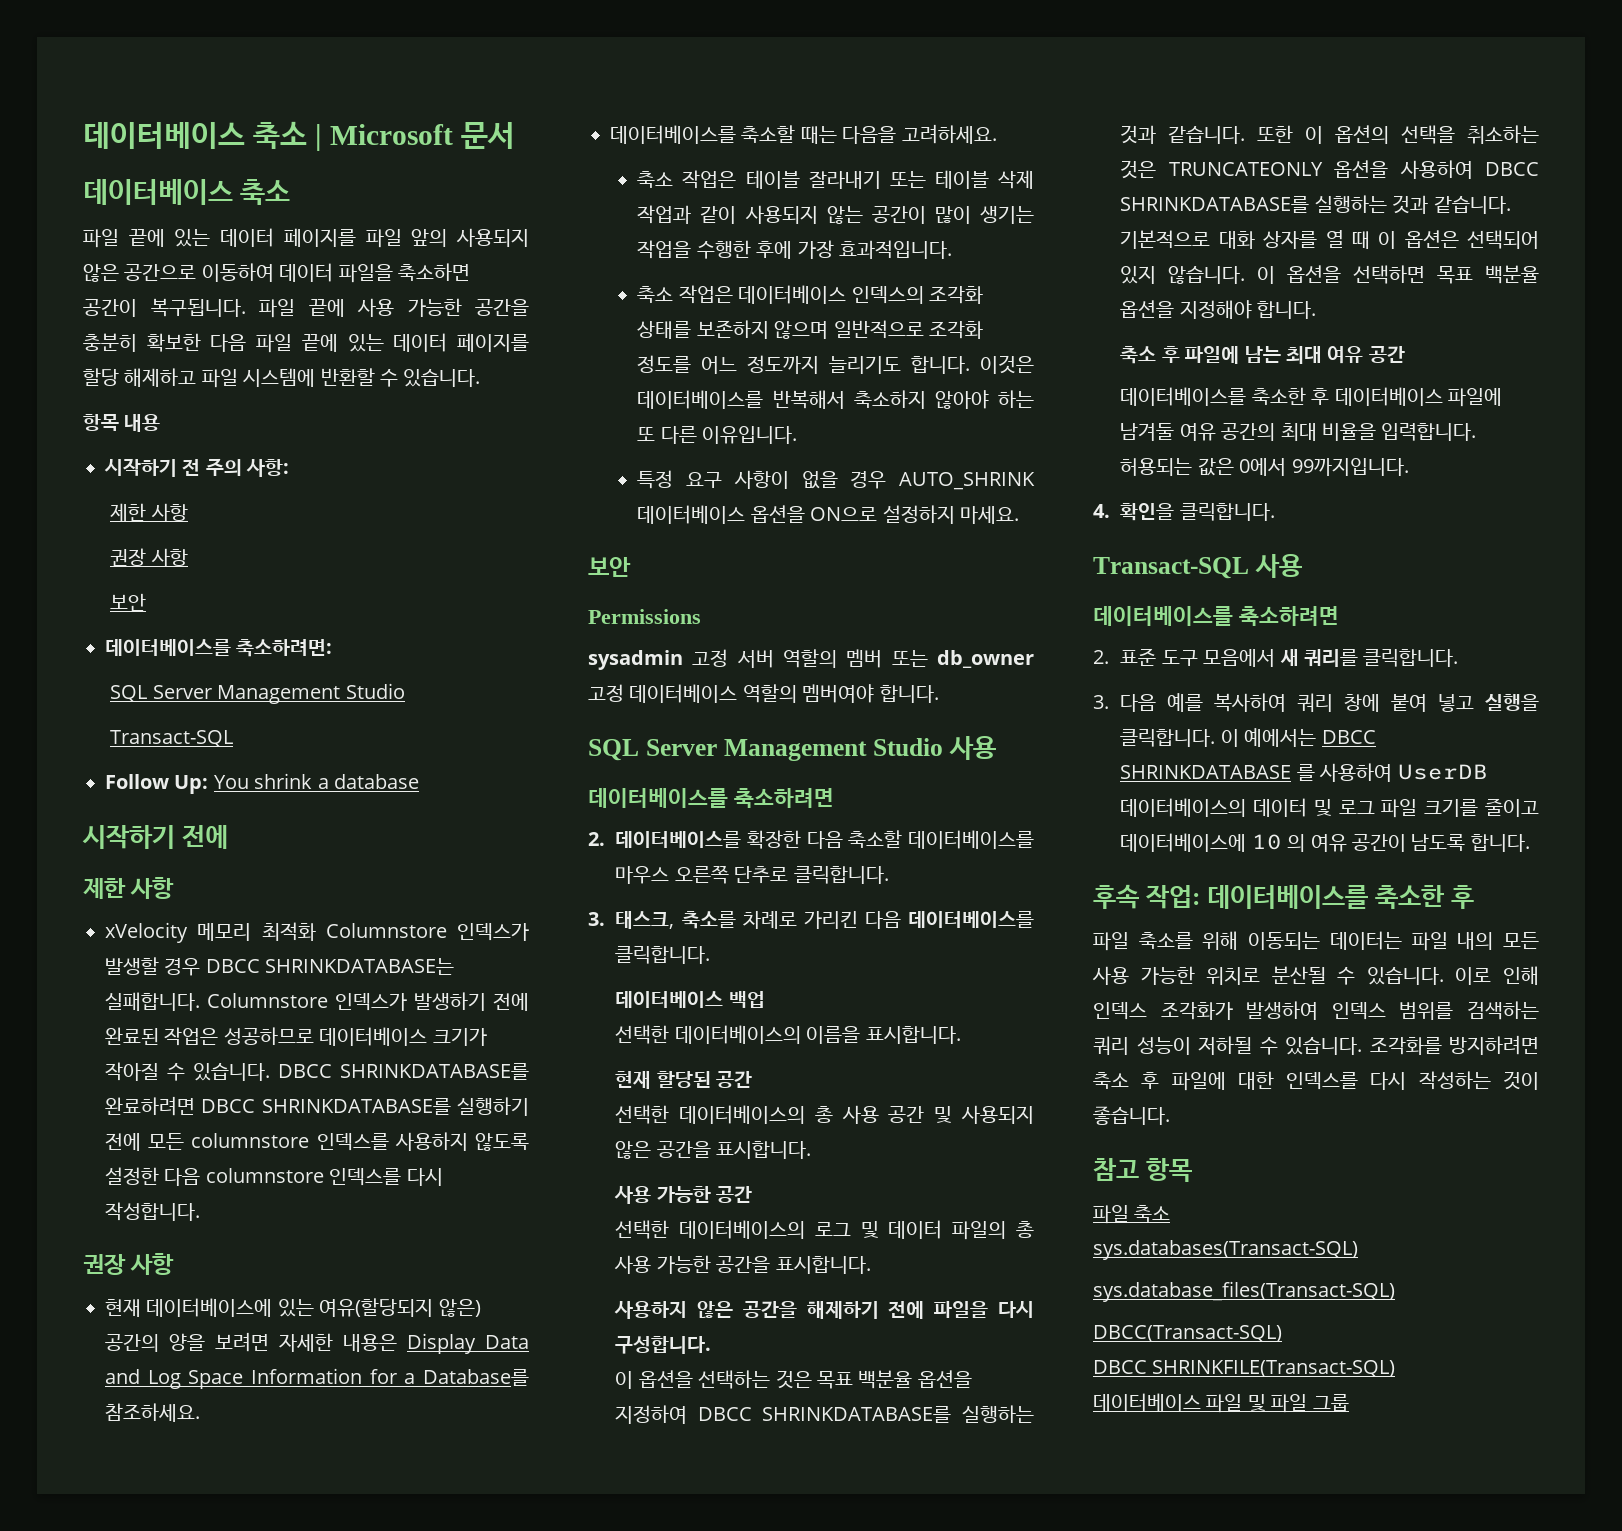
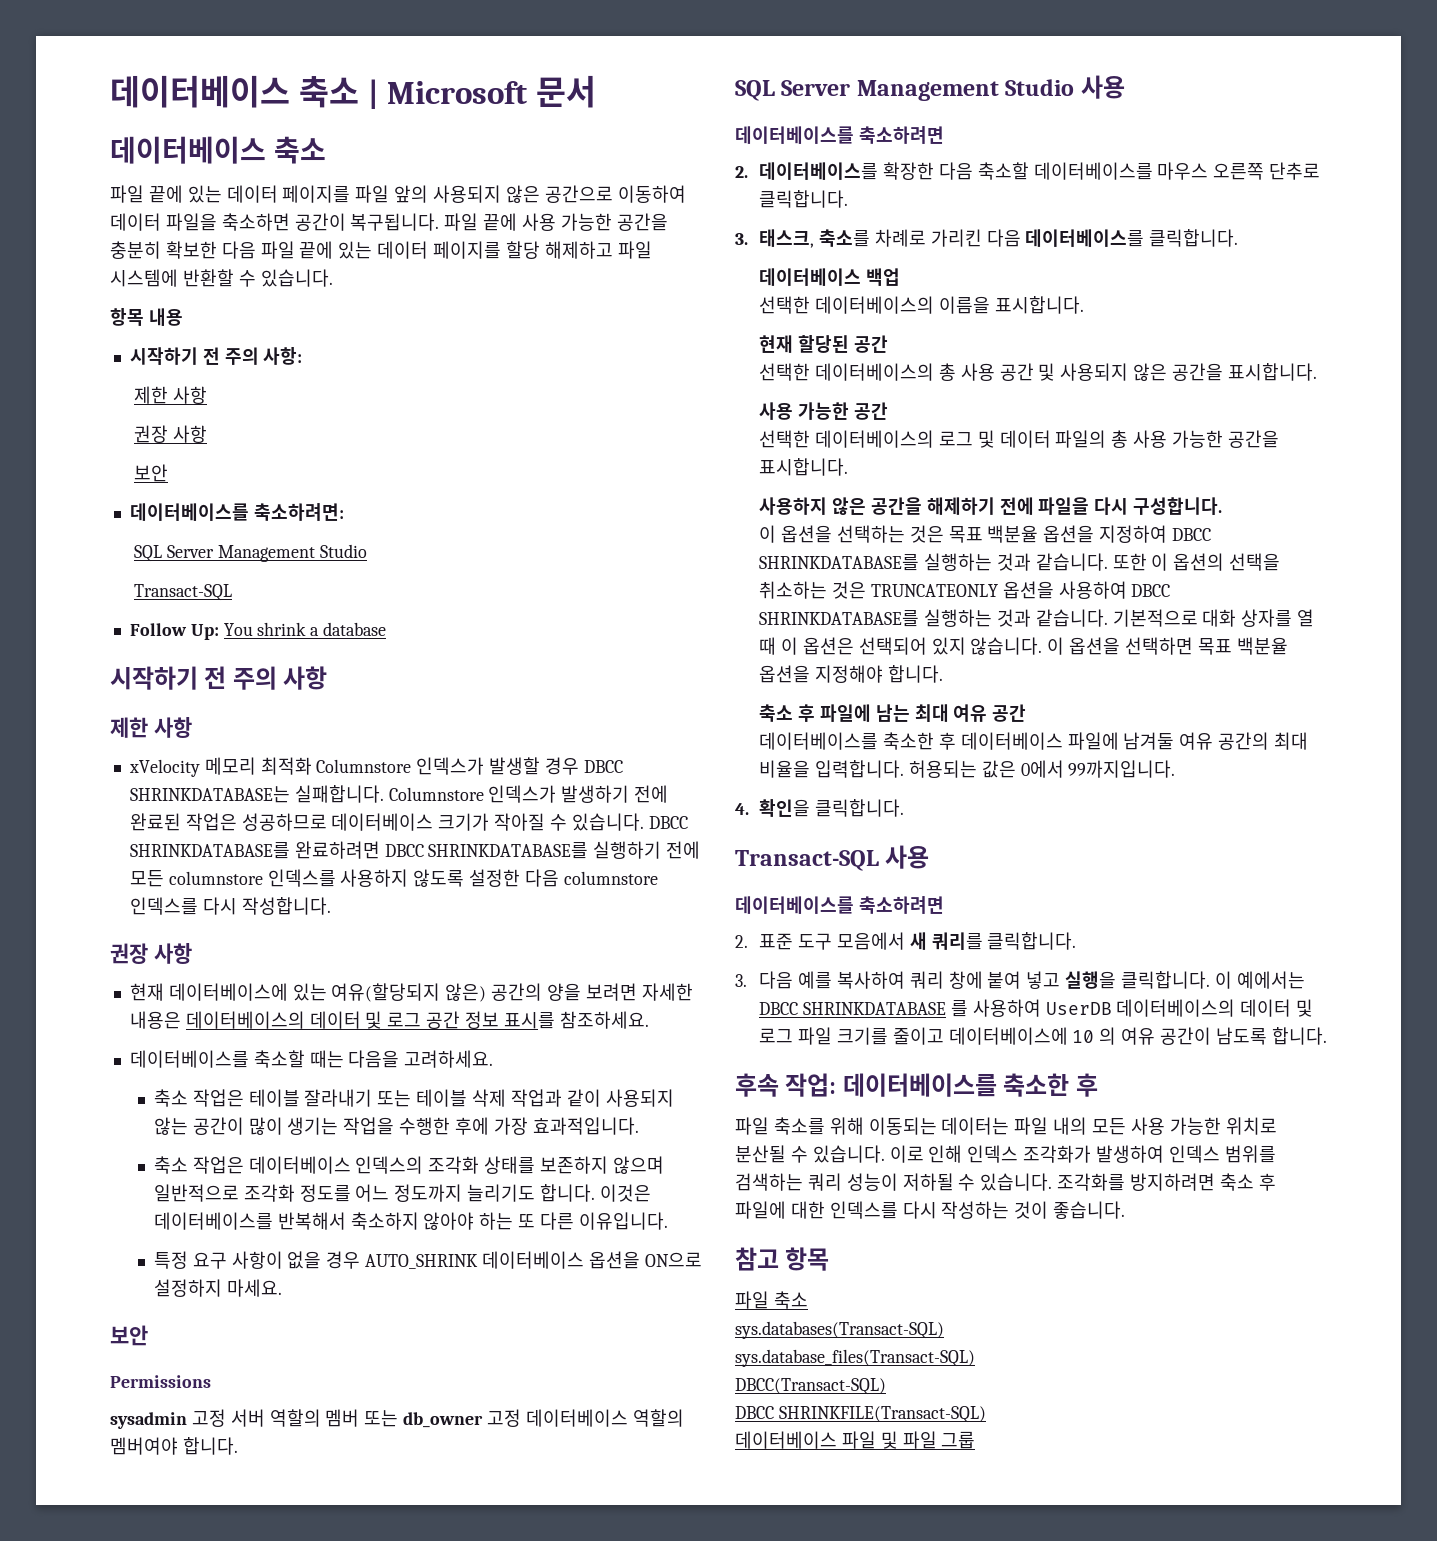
[181,825,228,849] 전에 -> [204,666,328,690] 전 주의 사항
[407,1333,529,1354] [105,1368,529,1389] Display Data and Log Space Information for a Database를 -> [185,1011,555,1029] 데이터베이스의 데이터 및 로그 공간 정보 표시를

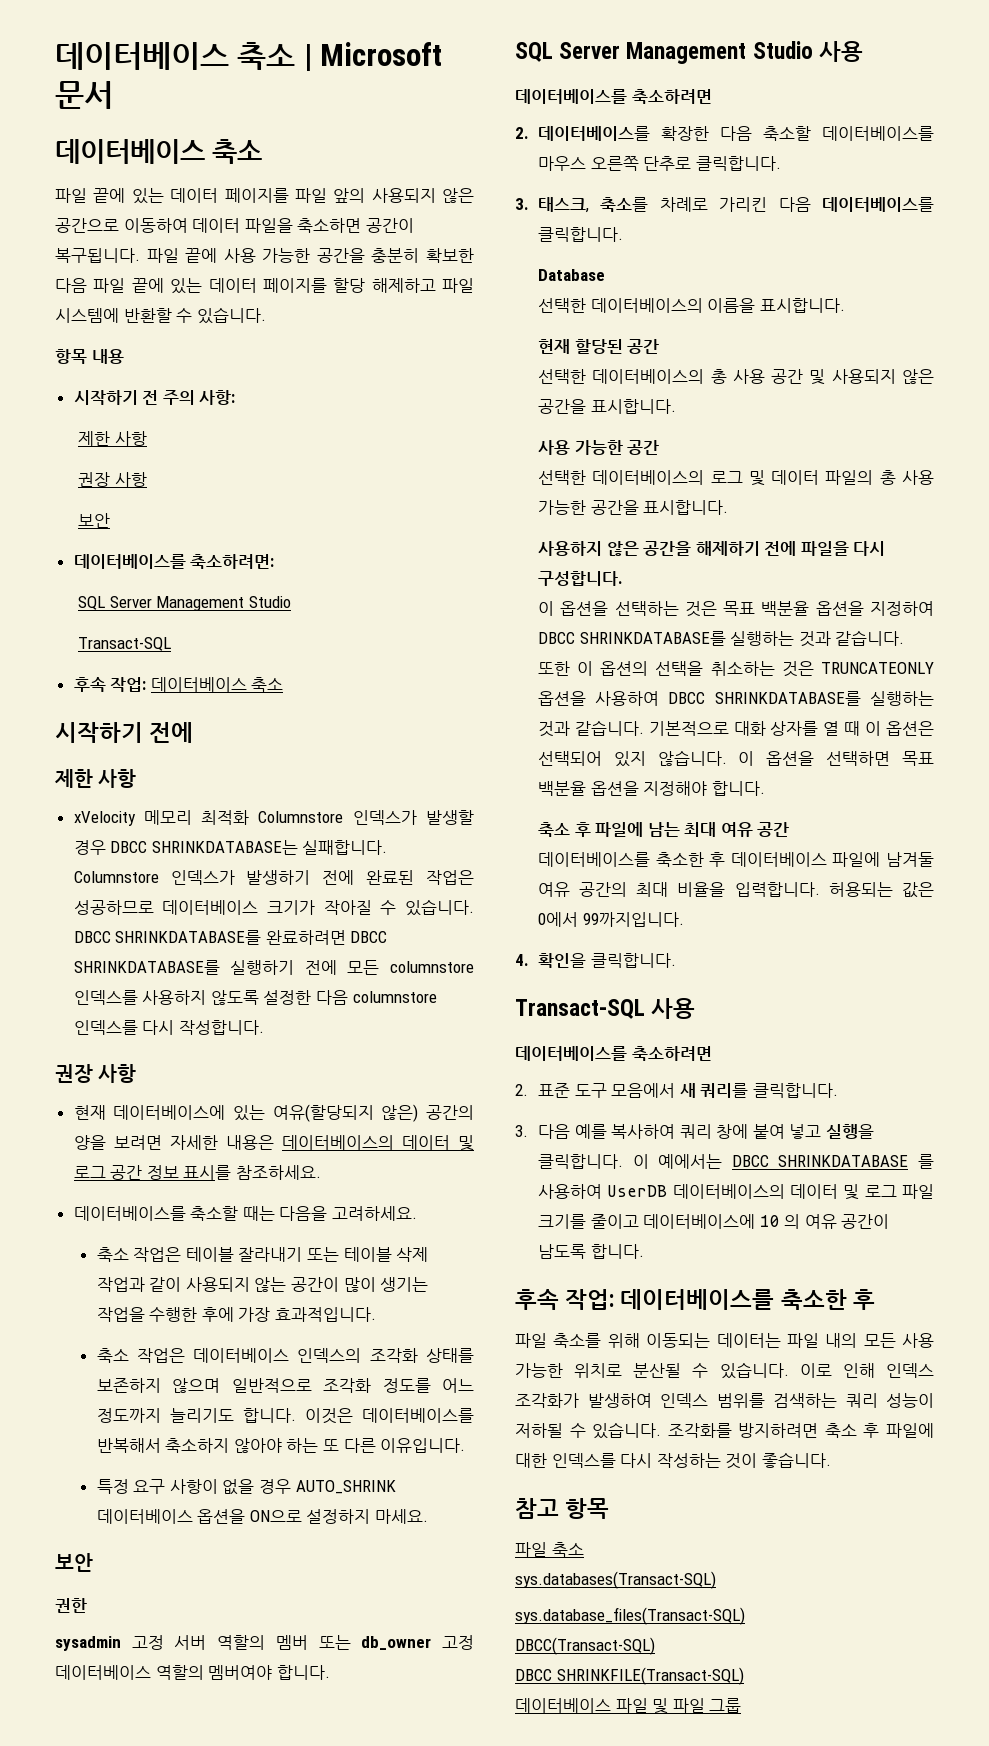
[129,622,387,640] [110,666,328,690] Follow Up: You shrink a database // 시작하기 전 주의 사항 -> [73,677,284,692] [55,722,194,743] 후속 작업: 데이터베이스 축소 // 시작하기 전에
[110,1375,211,1388] Permissions -> [55,1598,87,1613] 권한
[759,268,900,286] 데이터베이스 백업 -> [537,269,605,281] Database

